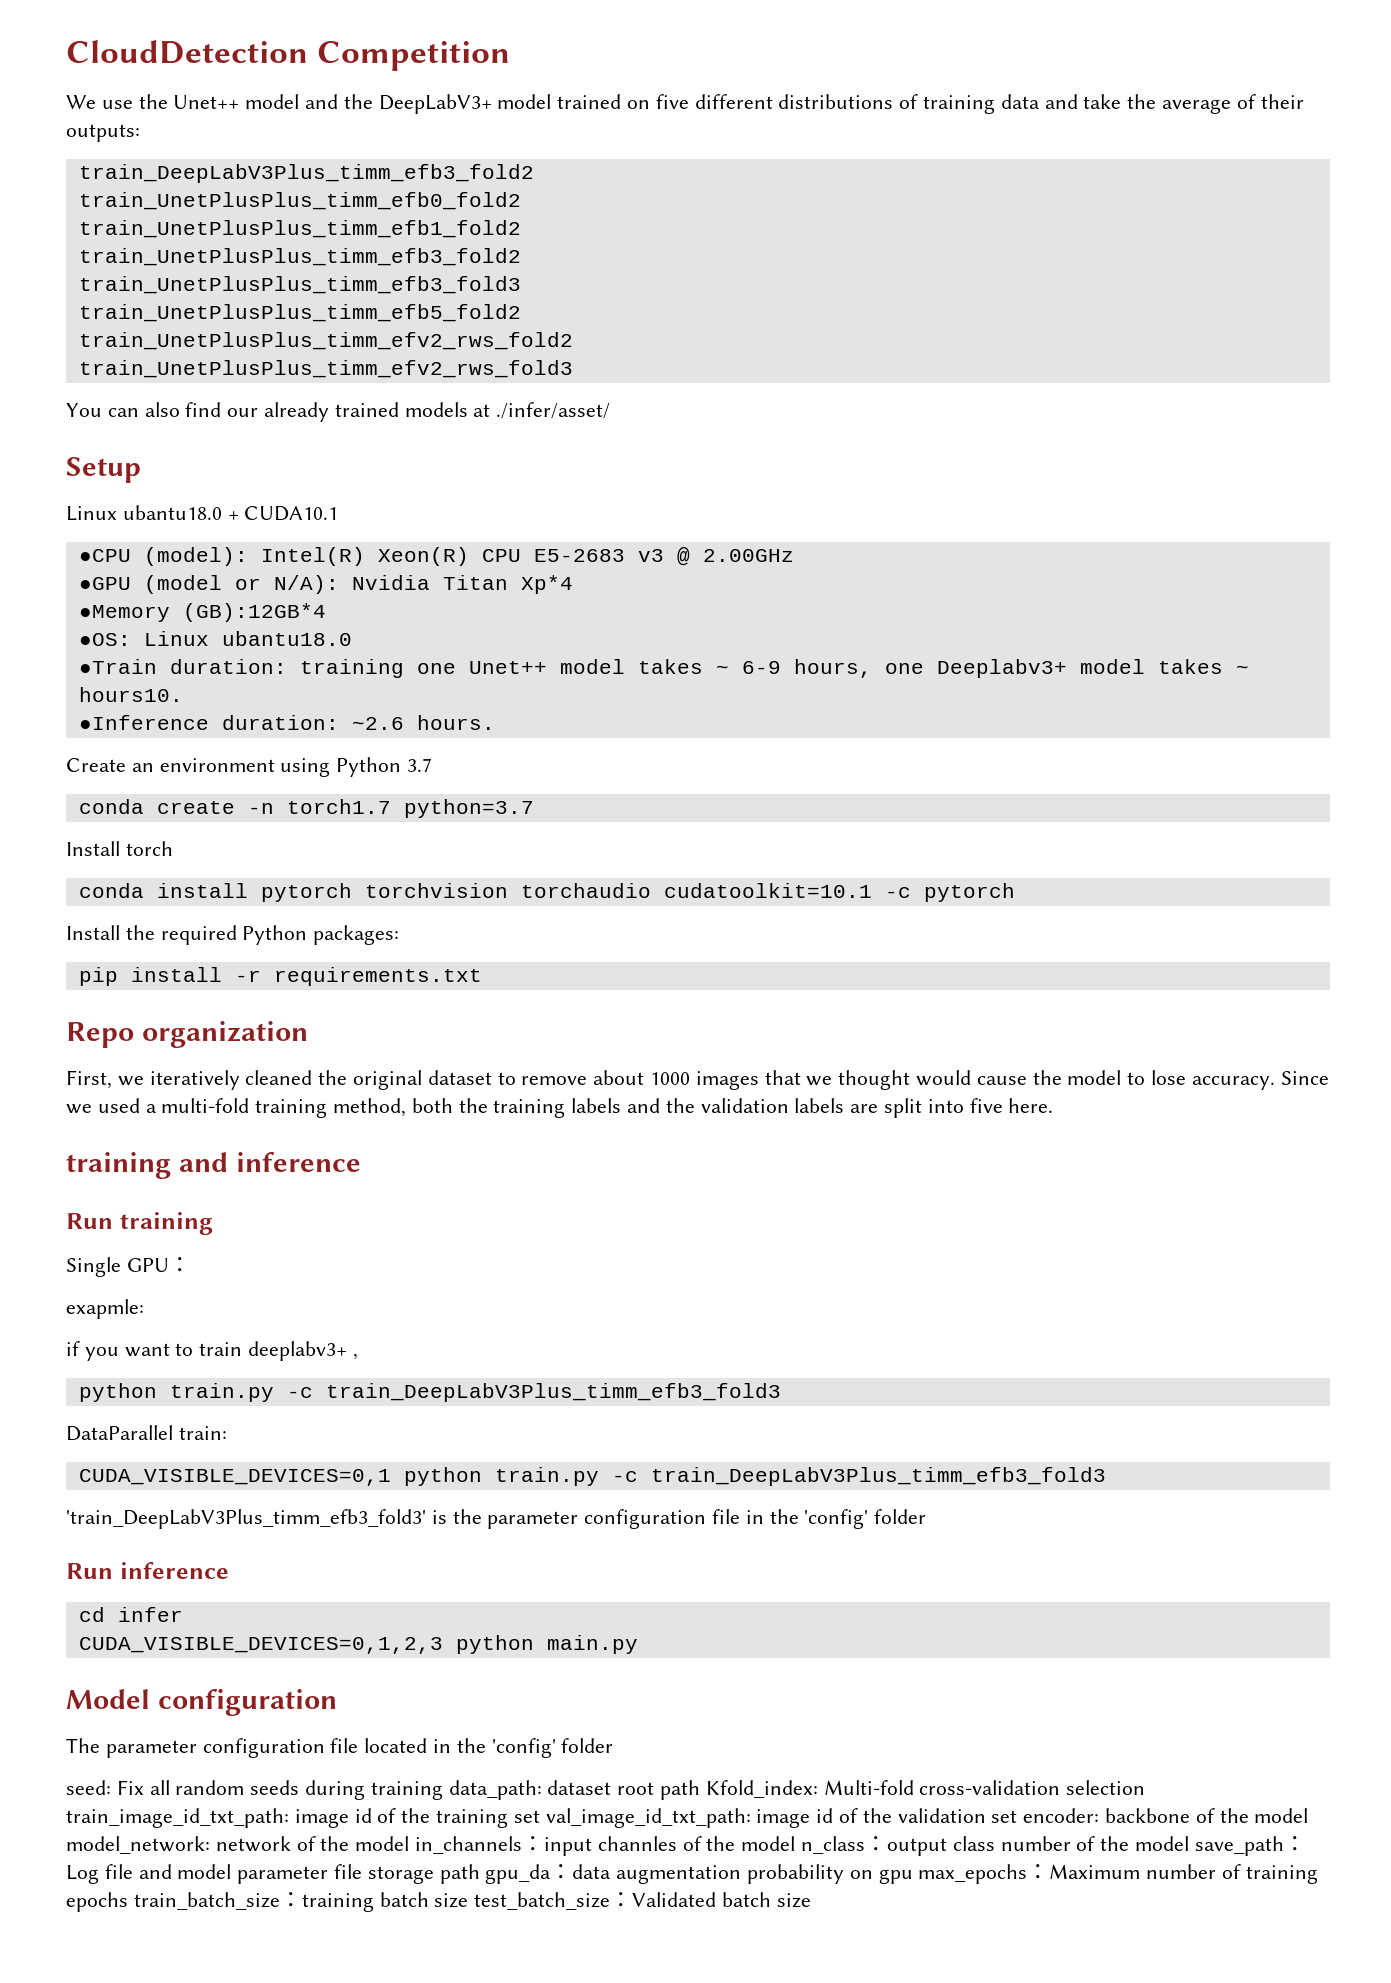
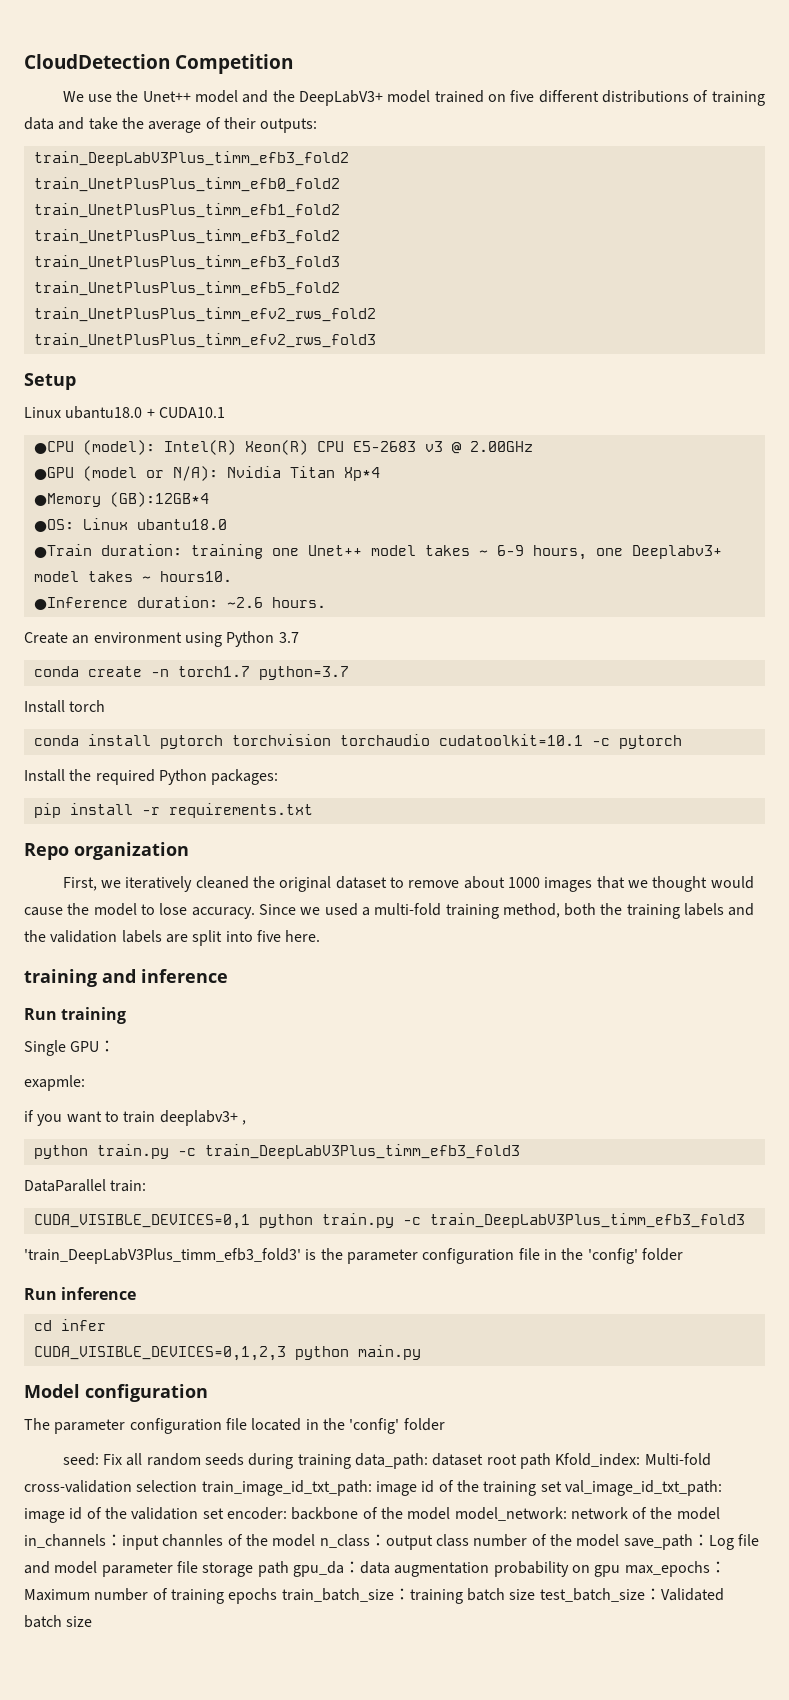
[66,402,611,422] // You can also find our already trained models at ./infer/asset/ -> (376, 340) none

